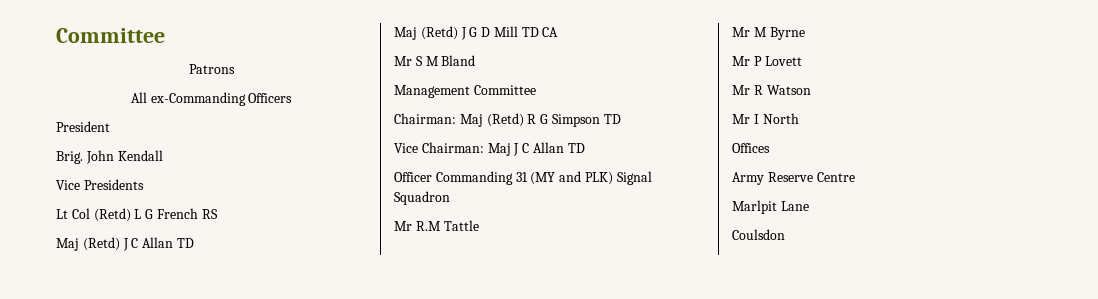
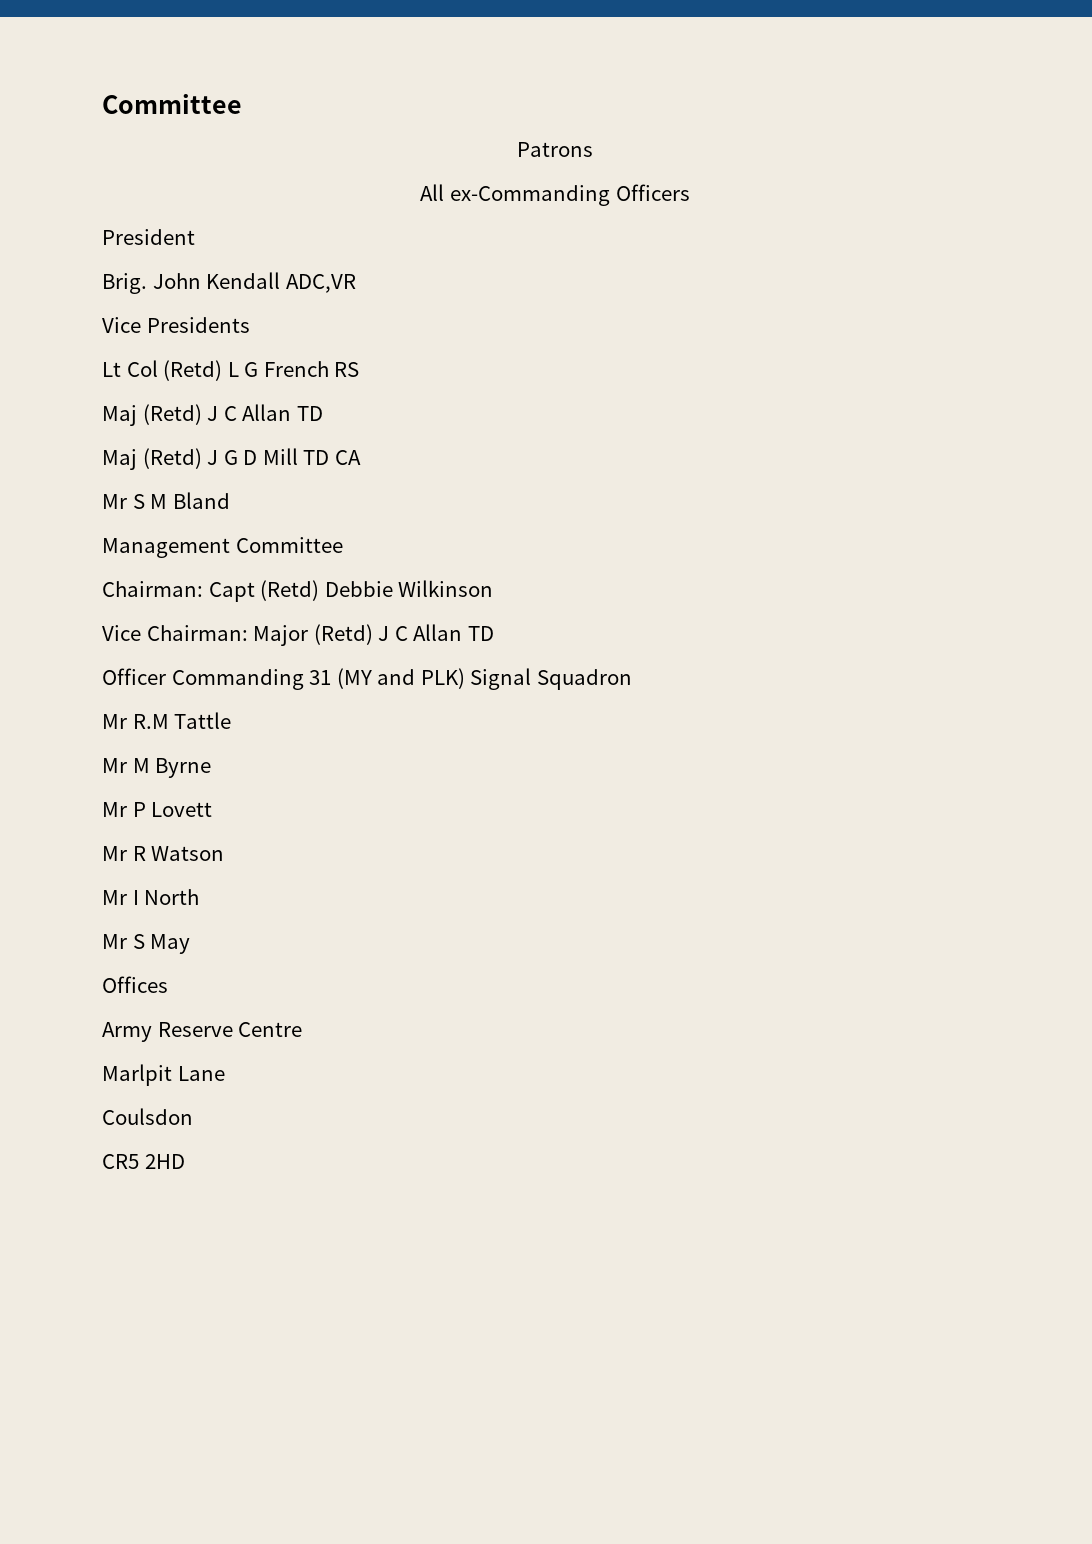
(163, 155) none -> [285,274,356,293] ADC,VR
[459,113,621,127] Maj (Retd) R G Simpson TD -> [208,580,494,602] Capt (Retd) Debbie Wilkinson
[487,143,511,156] Maj -> [253,624,373,646] Major (Retd)
(799, 118) none -> [102,934,191,954] // Mr S May
(785, 234) none -> [102,1154,185,1169] // CR5 2HD

